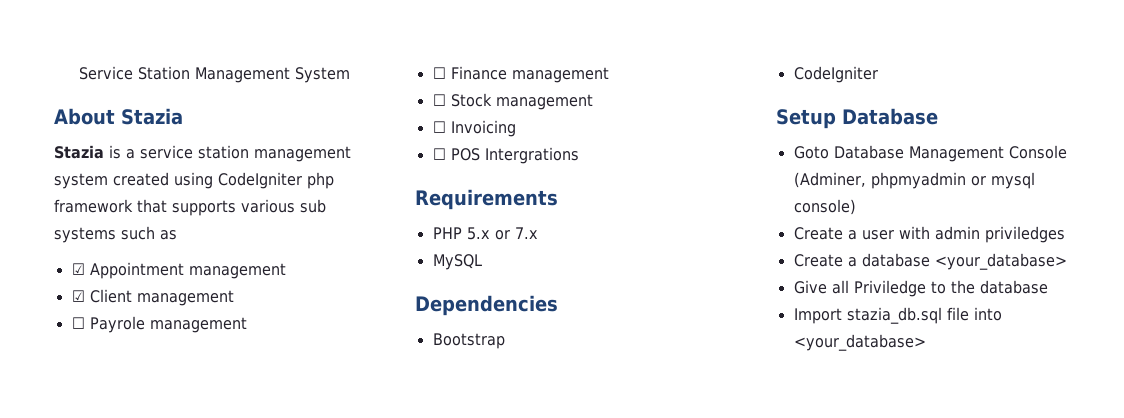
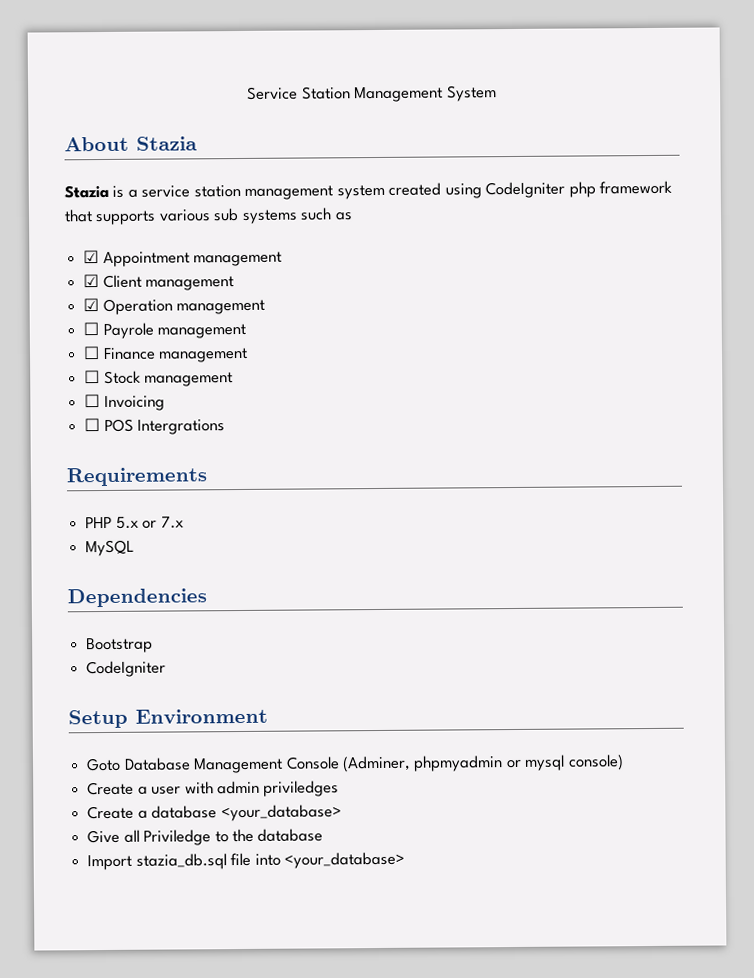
(234, 298) none -> [83,298,266,316] // ☑ Operation management
[842,108,938,125] Database -> [135,708,268,724] Environment

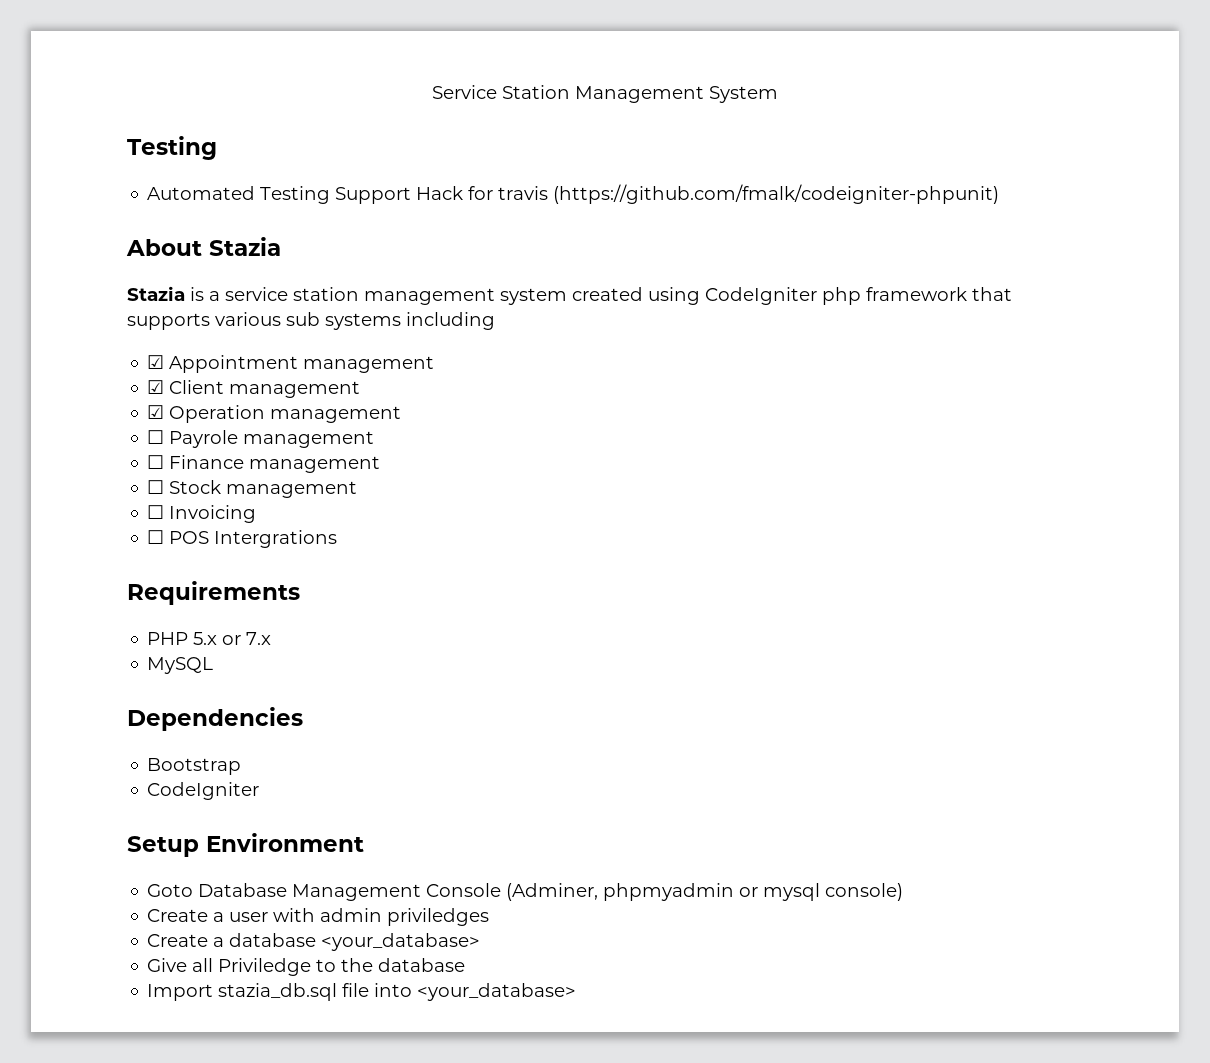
(497, 93) none -> [127,136,217,160] [147,184,1000,204] // Testing // Automated Testing Support Hack for travis (https://github.com/fmalk/codeigniter-phpunit)
[300,207,353,221] such as -> [406,312,495,330] including

